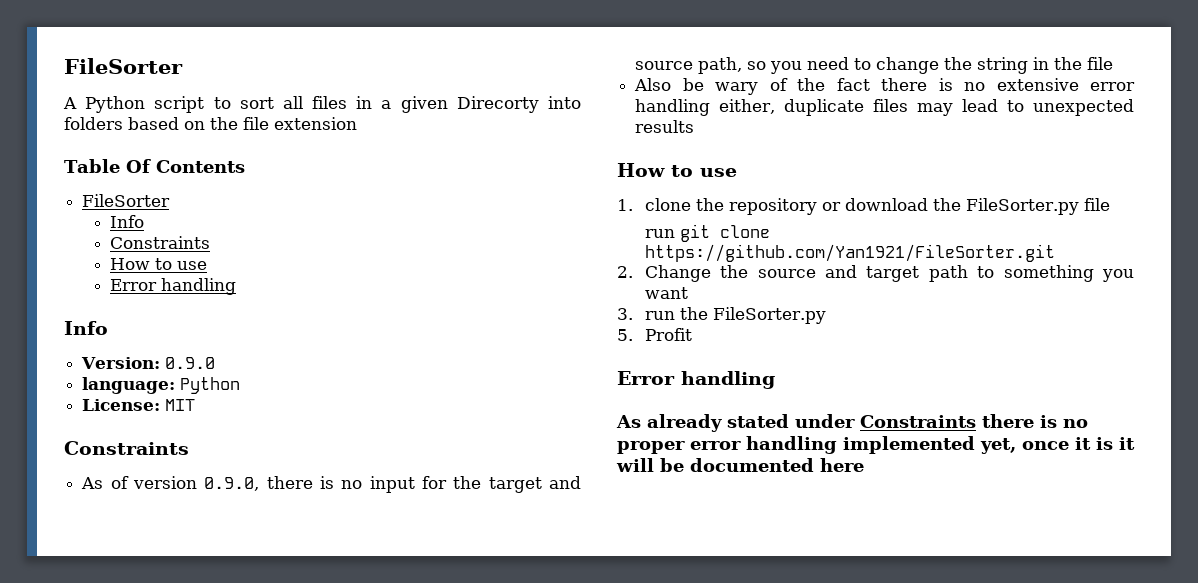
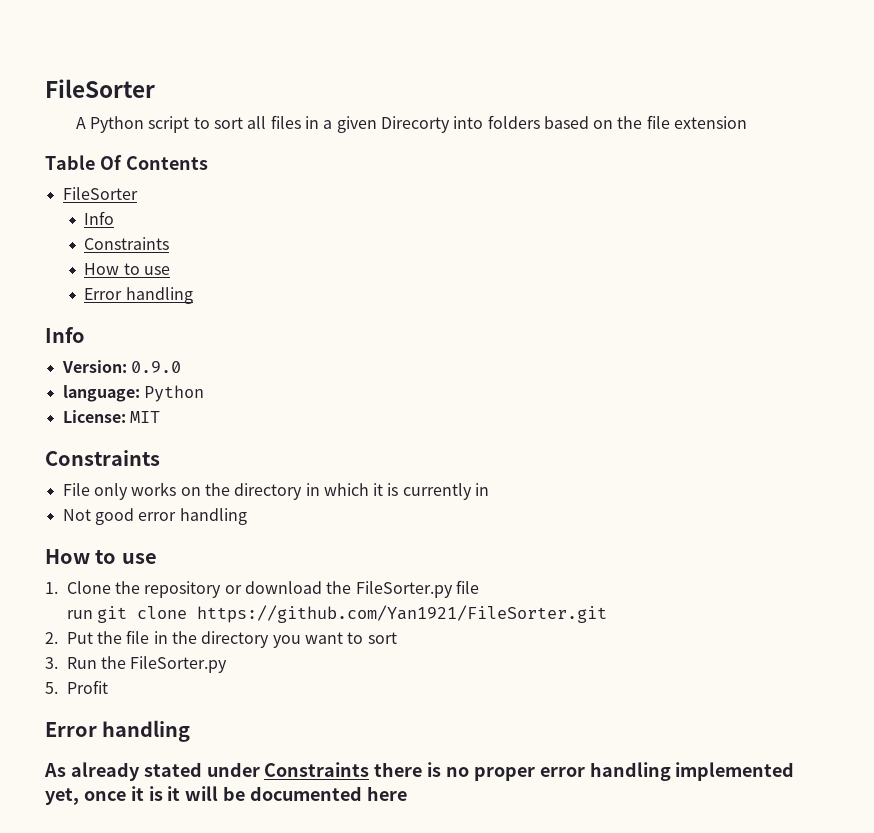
[81,476,582,493] [635,57,1114,74] [634,78,1135,95] [635,99,1134,116] [635,120,695,133] As of version 0.9.0, there is no input for the target and source path, so you need to change the string in the file // Also be wary of the fact there is no extensive error handling either, duplicate files may lead to unexpected results -> [62,482,490,500] [62,508,247,525] File only works on the directory in which it is currently in // Not good error handling
[644,198,691,211] clone -> [66,581,111,594] Clone
[644,265,1094,282] Change the source and target path to something -> [66,630,270,648] Put the file in the directory
(688, 293) none -> [347,632,397,644] to sort
[644,311,675,320] run -> [66,657,97,669] Run

